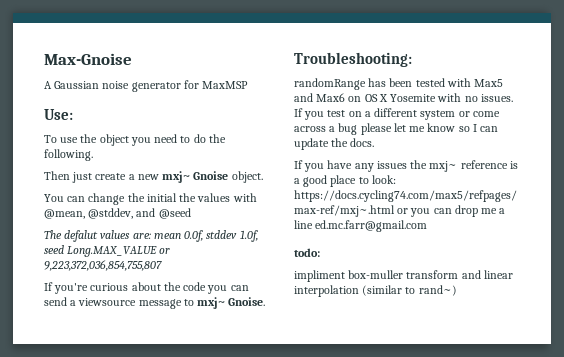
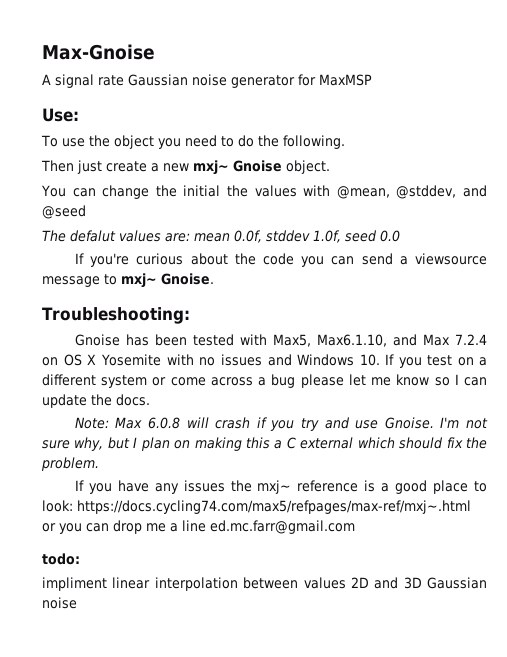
(52, 85) none -> [55,74,124,88] signal rate
[67,246,171,257] [44,260,162,271] Long.MAX_VALUE or 9,223,372,036,854,755,807 -> [380,230,400,242] 0.0
[294,78,366,90] randomRange -> [74,334,120,346] Gnoise
[474,79,504,87] [294,93,346,102] Max5 and Max6 -> [272,334,487,347] Max5, Max6.1.10, and Max 7.2.4
[480,94,513,102] issues. -> [220,354,380,366] issues and Windows 10.
(375, 142) none -> [74,417,489,431] [42,437,487,451] [41,457,99,471] // Note: Max 6.0.8 will crash if you try and use Gnoise. I'm not sure why, but I plan on making this a C external which should fix the problem.
[348,270,513,279] [294,285,457,297] box-muller transform and linear interpolation (similar to rand~) -> [112,577,487,591] [42,597,77,609] linear interpolation between values 2D and 3D Gaussian noise

